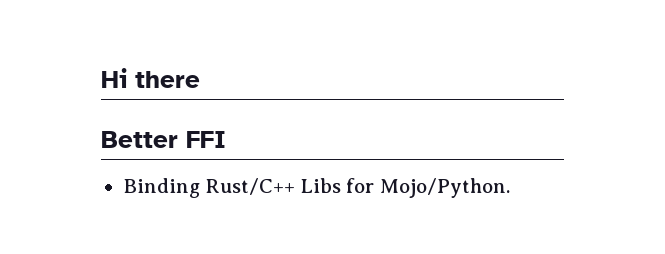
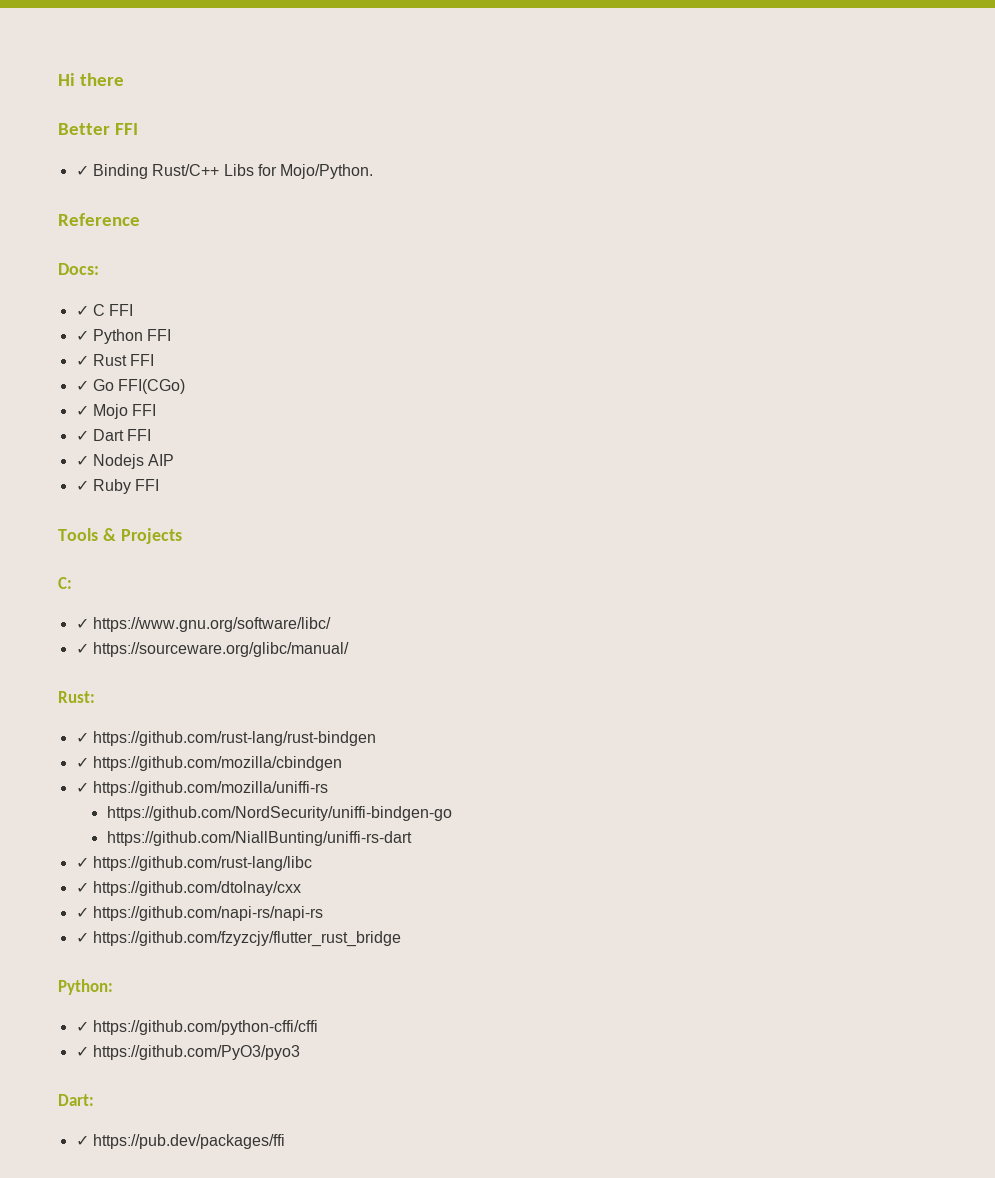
(226, 139) none -> [75,165,89,176] ✓
(510, 188) none -> [58,213,140,226] [58,263,99,275] [75,304,134,316] [75,329,172,344] [75,354,155,366] [75,379,186,394] [75,404,157,419] [75,429,152,441] [75,454,175,469] [75,479,160,494] [58,528,182,544] [58,577,72,589] [75,617,331,632] [75,642,349,657] [58,691,95,703] [75,731,376,746] [75,756,342,771] [75,781,328,796] [106,806,452,821] [106,831,412,846] [75,856,312,871] [75,881,301,896] [75,906,323,921] [75,931,401,947] [58,979,113,995] [75,1020,318,1035] [75,1045,300,1060] [58,1094,94,1106] [75,1134,285,1149] // Reference // Docs: // ✓ C FFI // ✓ Python FFI // ✓ Rust FFI // ✓ Go FFI(CGo) // ✓ Mojo FFI // ✓ Dart FFI // ✓ Nodejs AIP // ✓ Ruby FFI // Tools & Projects // C: // ✓ https://www.gnu.org/software/libc/ // ✓ https://sourceware.org/glibc/manual/ // Rust: // ✓ https://github.com/rust-lang/rust-bindgen // ✓ https://github.com/mozilla/cbindgen // ✓ https://github.com/mozilla/uniffi-rs // https://github.com/NordSecurity/uniffi-bindgen-go // https://github.com/NiallBunting/uniffi-rs-dart // ✓ https://github.com/rust-lang/libc // ✓ https://github.com/dtolnay/cxx // ✓ https://github.com/napi-rs/napi-rs // ✓ https://github.com/fzyzcjy/flutter_rust_bridge // Python: // ✓ https://github.com/python-cffi/cffi // ✓ https://github.com/PyO3/pyo3 // Dart: // ✓ https://pub.dev/packages/ffi

